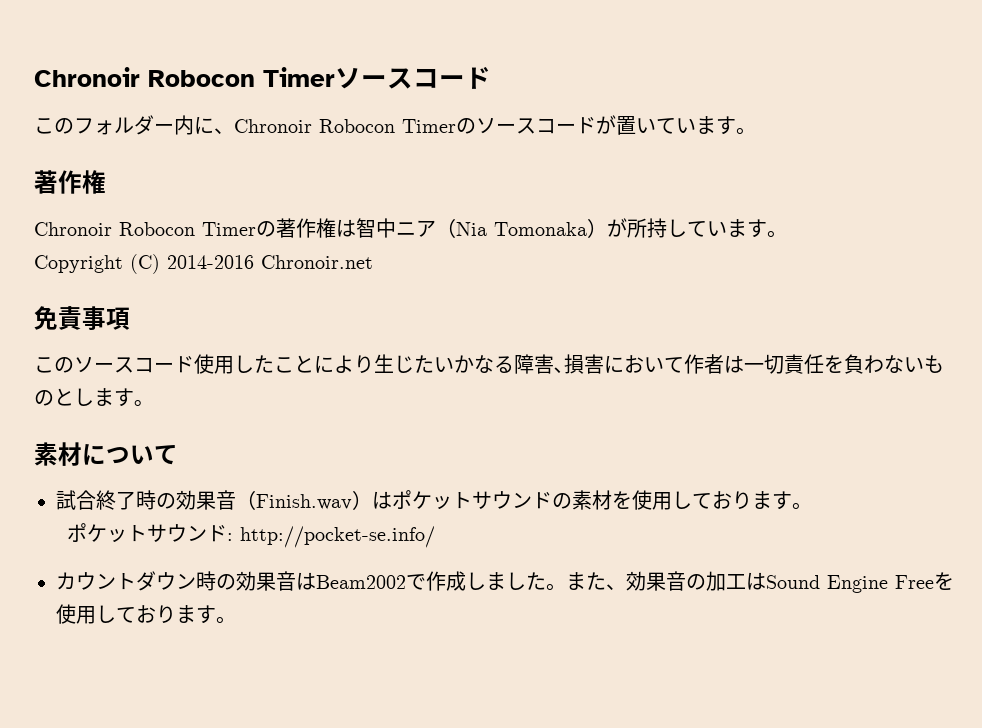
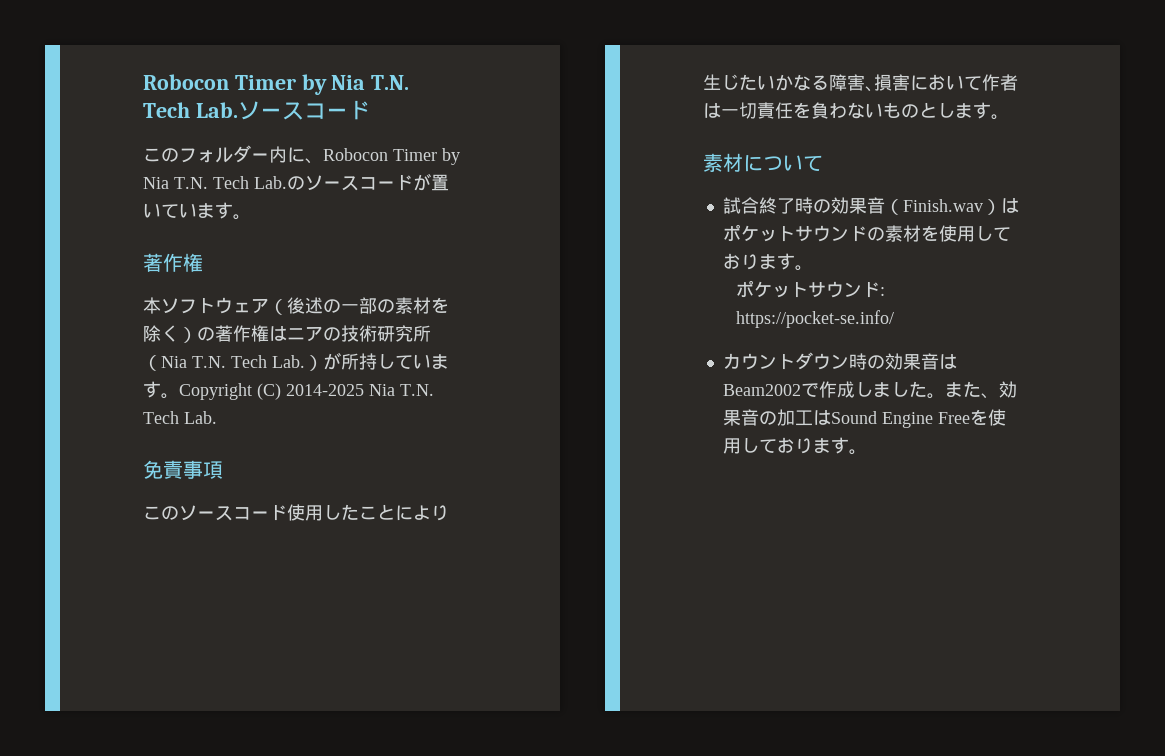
[34,67,335,87] Chronoir Robocon Timer -> [143,74,410,95] [143,102,238,118] Robocon Timer by Nia T.N. Tech Lab.
[234,119,456,133] Chronoir Robocon Timer -> [323,148,460,165] [143,176,287,189] Robocon Timer by Nia T.N. Tech Lab.
[34,218,587,238] Chronoir Robocon Timerの著作権は智中ニア（Nia Tomonaka -> [143,297,449,315] [143,325,431,343] [143,355,305,371] 本ソフトウェア（後述の一部の素材を除く）の著作権はニアの技術研究所（Nia T.N. Tech Lab.
(787, 234) // -> (179, 396) none
[167,255,373,269] 2014-2016 Chronoir.net -> [286,384,434,396] [143,411,217,424] 2014-2025 Nia T.N. Tech Lab.
[239,526,435,548] http://pocket-se.info/ -> [736,310,895,328] https://pocket-se.info/

